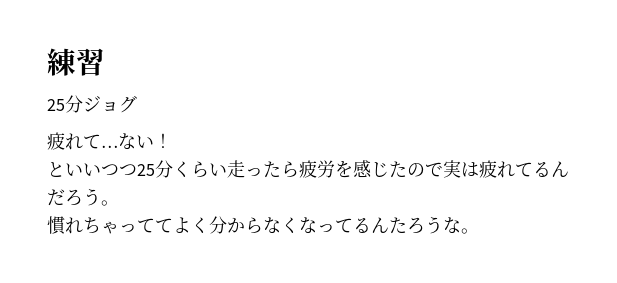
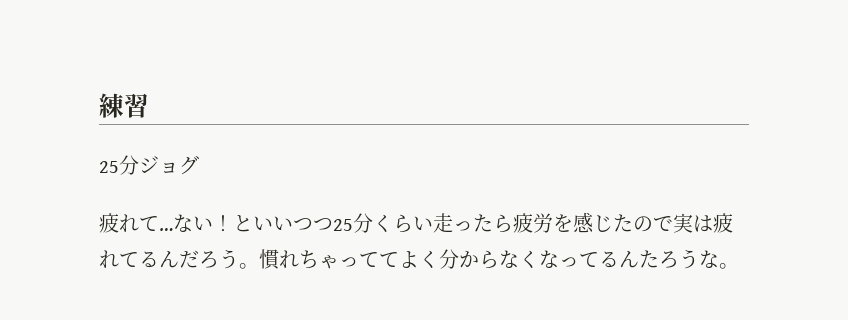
(172, 140) // -> (233, 223) none
(119, 203) // -> (259, 266) none

